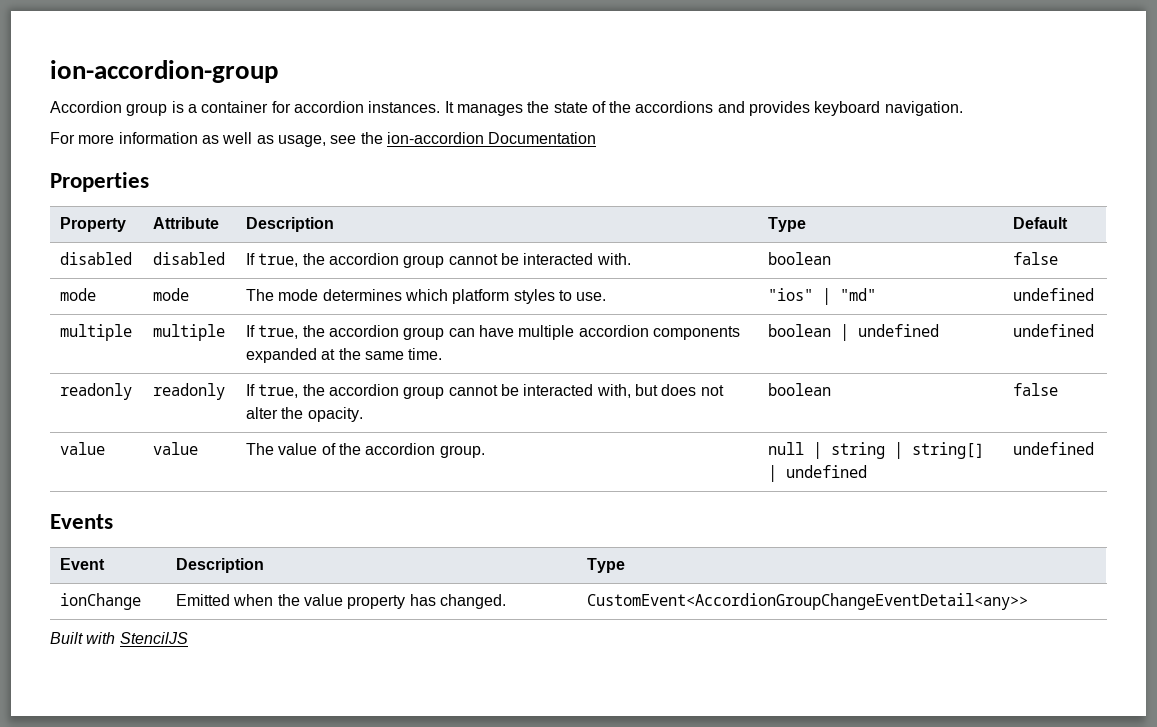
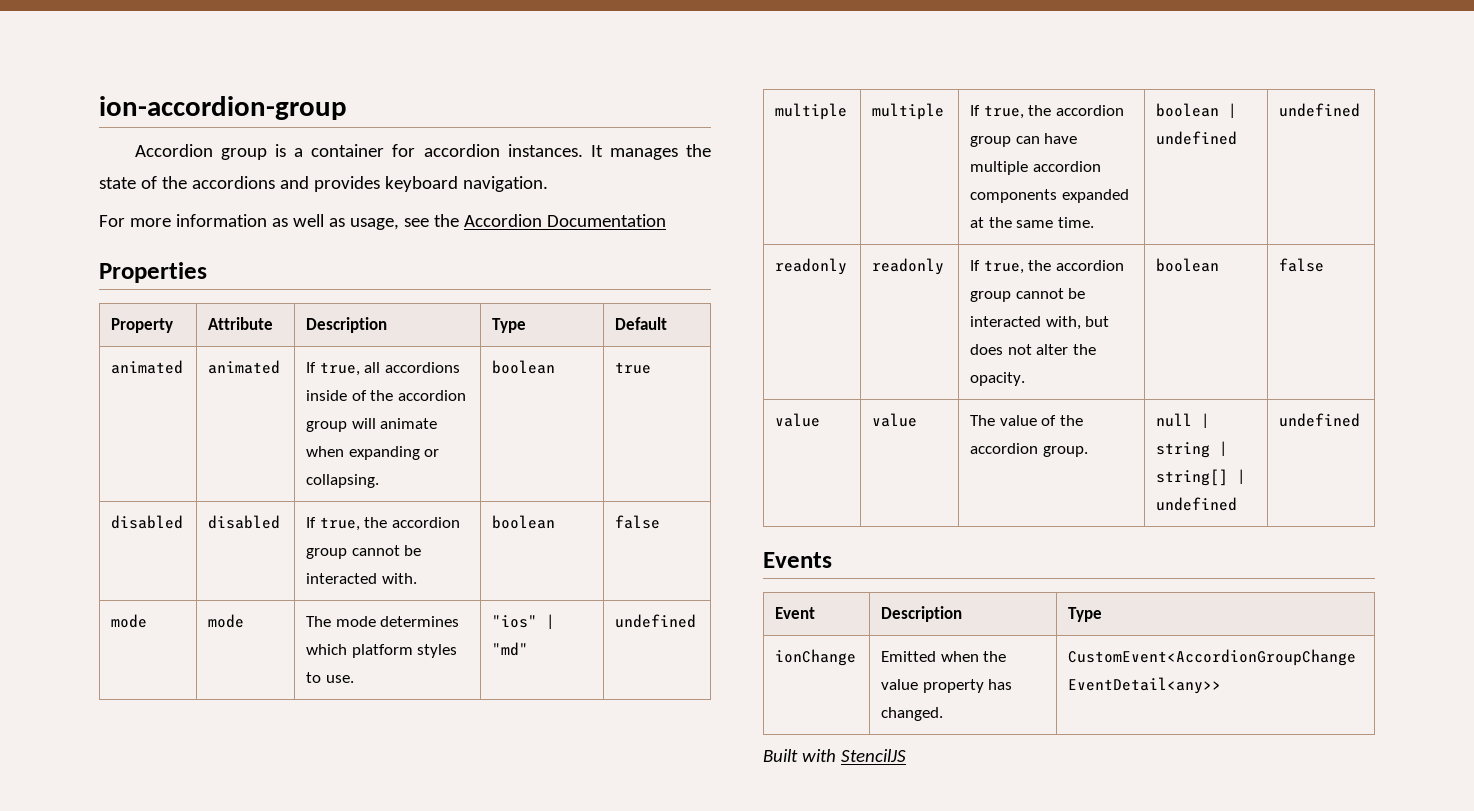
[386,132,484,144] ion-accordion -> [463,214,542,227] Accordion
(1069, 223) none -> [111,360,184,374] [208,360,281,374] [306,362,460,376] [306,390,466,401] [306,418,438,432] [306,446,440,460] [306,474,380,488] [492,360,556,374] [615,362,652,374] // animated | animated | If true, all accordions inside of the accordion group will animate when expanding or collapsing. | boolean | true

